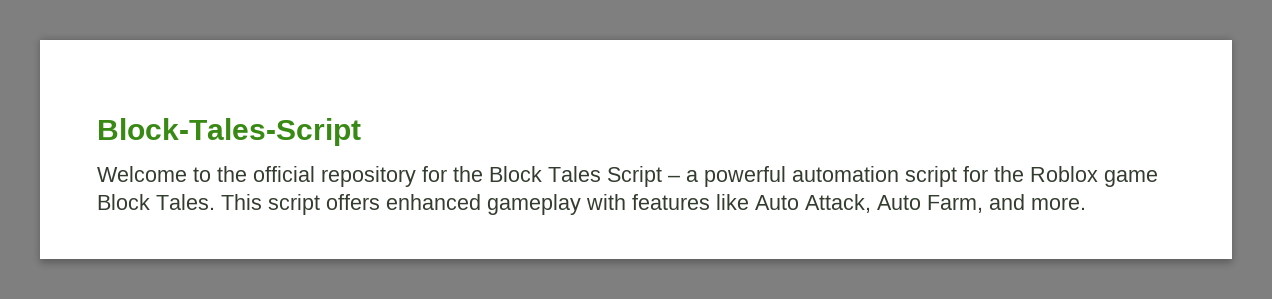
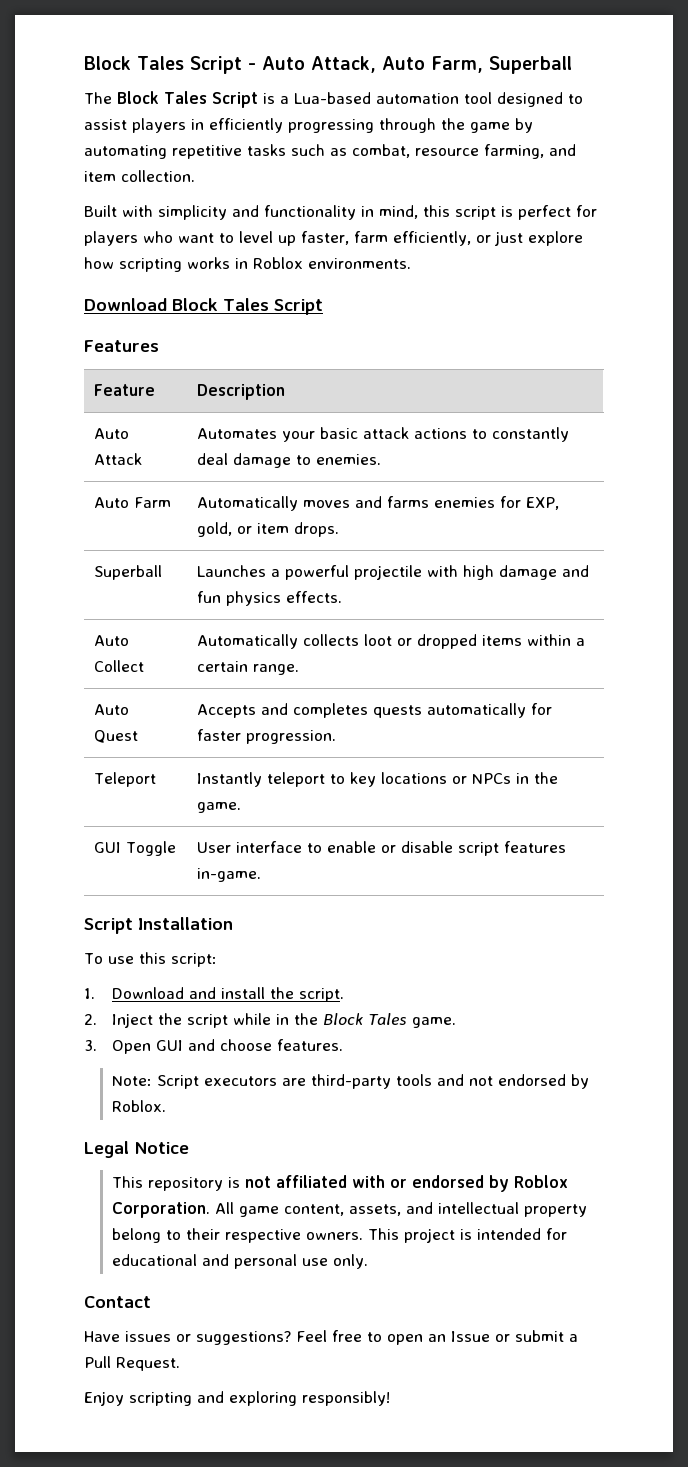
[97,118,361,146] [97,166,1158,187] [97,194,1086,215] Block-Tales-Script // Welcome to the official repository for the Block Tales Script – a powerful automation script for the Roblox game Block Tales. This script offers enhanced gameplay with features like Auto Attack, Auto Farm, and more. -> [84,56,572,74] [84,91,583,108] [84,118,533,133] [84,144,576,159] [84,170,195,182] [84,205,597,220] [84,231,583,246] [84,257,411,272] [84,298,323,315] [84,340,159,352] [94,384,156,396] [197,384,286,400] [94,428,130,439] [94,453,143,465] [197,427,570,442] [197,453,382,468] [94,497,172,508] [197,496,560,511] [197,522,340,537] [94,565,163,580] [197,565,590,580] [197,591,343,606] [94,635,130,646] [94,660,145,672] [197,634,586,649] [197,661,300,675] [94,704,130,715] [94,730,139,743] [197,703,553,718] [197,729,337,744] [94,772,157,787] [197,772,559,787] [197,802,242,813] [94,841,177,856] [197,841,567,856] [197,868,262,882] [84,917,233,934] [84,952,217,967] [84,987,345,1002] [84,1013,457,1028] [84,1039,344,1054] [112,1074,590,1089] [112,1100,167,1112] [84,1141,189,1158] [112,1175,569,1192] [112,1202,588,1218] [112,1228,568,1243] [112,1254,369,1269] [84,1296,151,1308] [84,1330,578,1345] [84,1356,180,1371] [84,1391,390,1406] Block Tales Script - Auto Attack, Auto Farm, Superball // The Block Tales Script is a Lua-based automation tool designed to assist players in efficiently progressing through the game by automating repetitive tasks such as combat, resource farming, and item collection. // Built with simplicity and functionality in mind, this script is perfect for players who want to level up faster, farm efficiently, or just explore how scripting works in Roblox environments. // Download Block Tales Script // Features // Feature | Description // Auto Attack | Automates your basic attack actions to constantly deal damage to enemies. // Auto Farm | Automatically moves and farms enemies for EXP, gold, or item drops. // Superball | Launches a powerful projectile with high damage and fun physics effects. // Auto Collect | Automatically collects loot or dropped items within a certain range. // Auto Quest | Accepts and completes quests automatically for faster progression. // Teleport | Instantly teleport to key locations or NPCs in the game. // GUI Toggle | User interface to enable or disable script features in-game. // Script Installation // To use this script: // 1. Download and install the script. // 2. Inject the script while in the Block Tales game. // 3. Open GUI and choose features. // Note: Script executors are third-party tools and not endorsed by Roblox. // Legal Notice // This repository is not affiliated with or endorsed by Roblox Corporation. All game content, assets, and intellectual property belong to their respective owners. This project is intended for educational and personal use only. // Contact // Have issues or suggestions? Feel free to open an Issue or submit a Pull Request. // Enjoy scripting and exploring responsibly!

